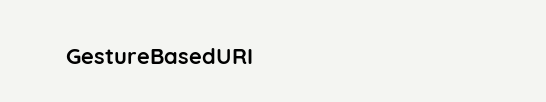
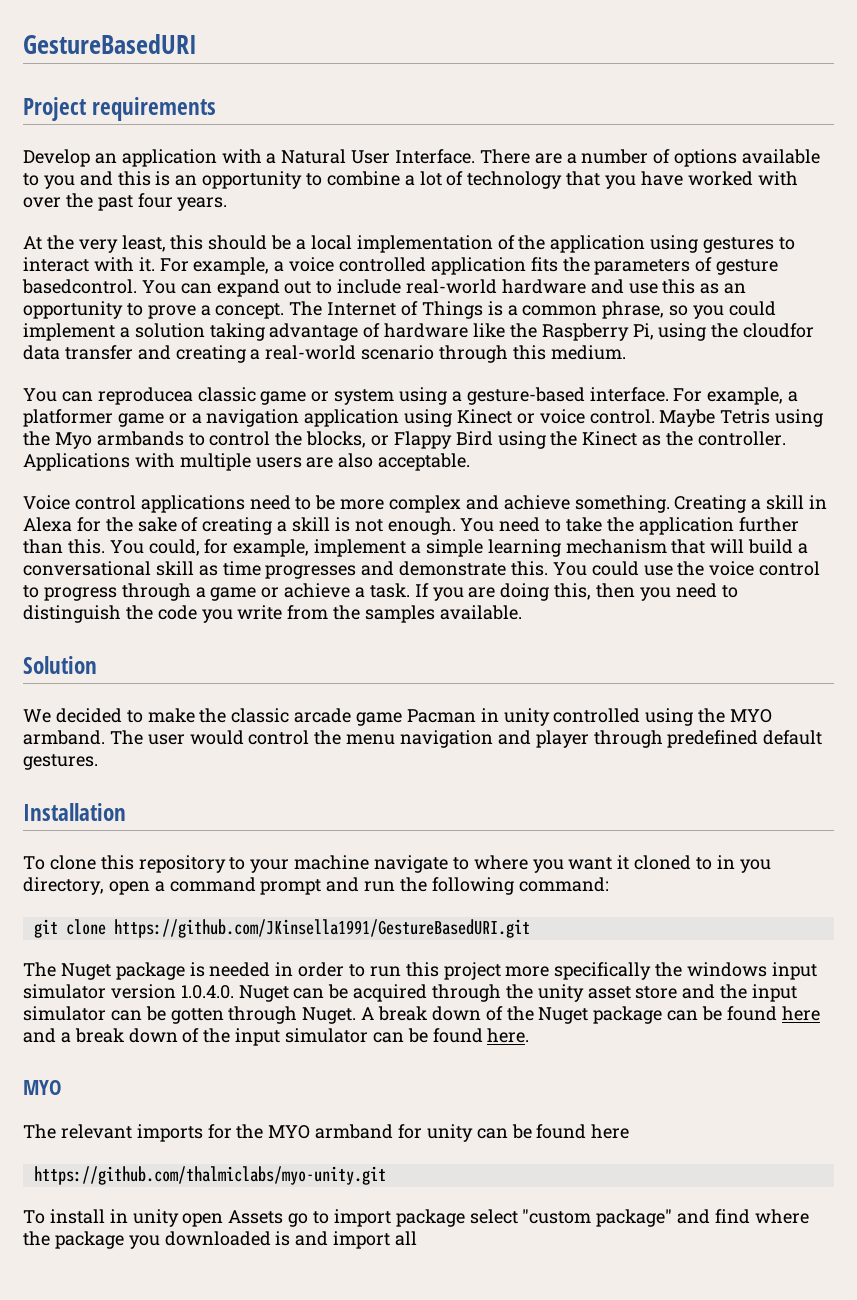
(253, 56) none -> [23,97,217,121] [23,149,821,167] [23,171,798,189] [23,193,228,211] [23,235,795,253] [23,257,779,275] [22,279,747,297] [23,301,776,319] [23,323,815,341] [23,345,626,363] [23,387,799,405] [23,409,824,427] [23,431,786,449] [23,453,471,471] [23,495,828,513] [23,517,799,535] [23,539,809,557] [23,561,821,579] [23,583,738,601] [23,605,522,623] [23,656,97,674] [23,708,773,726] [23,730,823,748] [23,754,98,770] [23,803,126,821] [23,855,771,873] [23,877,609,895] [33,919,530,938] [23,962,817,980] [23,984,798,1002] [23,1006,820,1024] [23,1028,530,1046] [23,1080,62,1095] [23,1124,630,1142] [33,1166,386,1185] [23,1209,809,1227] [23,1231,418,1249] // Project requirements // Develop an application with a Natural User Interface. There are a number of options available to you and this is an opportunity to combine a lot of technology that you have worked with over the past four years. // At the very least, this should be a local implementation of the application using gestures to interact with it. For example, a voice controlled application fits the parameters of gesture basedcontrol. You can expand out to include real-world hardware and use this as an opportunity to prove a concept. The Internet of Things is a common phrase, so you could implement a solution taking advantage of hardware like the Raspberry Pi, using the cloudfor data transfer and creating a real-world scenario through this medium. // You can reproducea classic game or system using a gesture-based interface. For example, a platformer game or a navigation application using Kinect or voice control. Maybe Tetris using the Myo armbands to control the blocks, or Flappy Bird using the Kinect as the controller. Applications with multiple users are also acceptable. // Voice control applications need to be more complex and achieve something. Creating a skill in Alexa for the sake of creating a skill is not enough. You need to take the application further than this. You could, for example, implement a simple learning mechanism that will build a conversational skill as time progresses and demonstrate this. You could use the voice control to progress through a game or achieve a task. If you are doing this, then you need to distinguish the code you write from the samples available. // Solution // We decided to make the classic arcade game Pacman in unity controlled using the MYO armband. The user would control the menu navigation and player through predefined default gestures. // Installation // To clone this repository to your machine navigate to where you want it cloned to in you directory, open a command prompt and run the following command: // git clone https://github.com/JKinsella1991/GestureBasedURI.git // The Nuget package is needed in order to run this project more specifically the windows input simulator version 1.0.4.0. Nuget can be acquired through the unity asset store and the input simulator can be gotten through Nuget. A break down of the Nuget package can be found here and a break down of the input simulator can be found here. // MYO // The relevant imports for the MYO armband for unity can be found here // https://github.com/thalmiclabs/myo-unity.git // To install in unity open Assets go to import package select "custom package" and find where the package you downloaded is and import all

